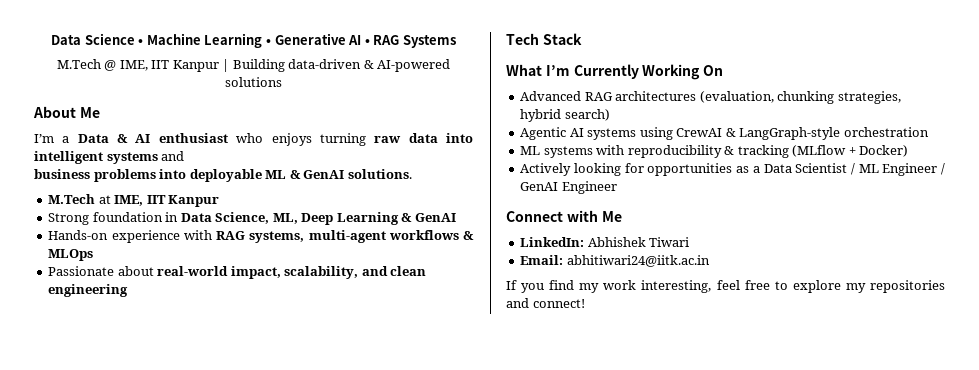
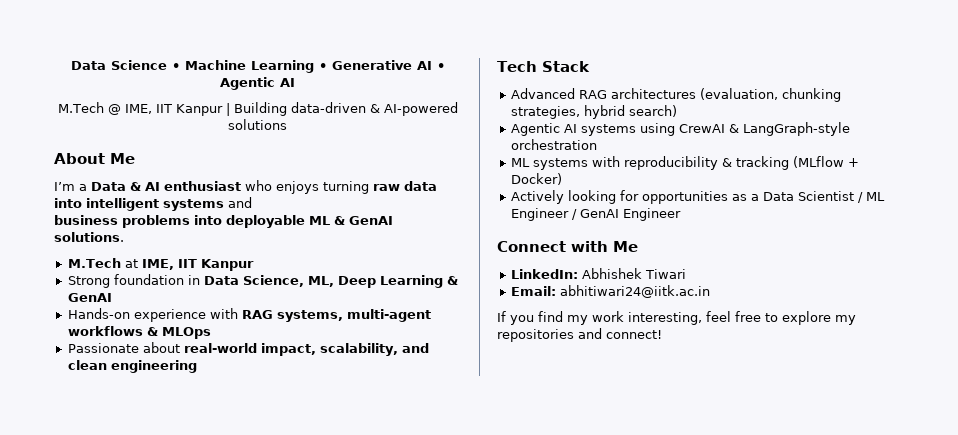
[373,35,456,48] RAG Systems -> [220,77,295,90] Agentic AI
[506,64,724,80] // What I’m Currently Working On -> (590, 66) none

